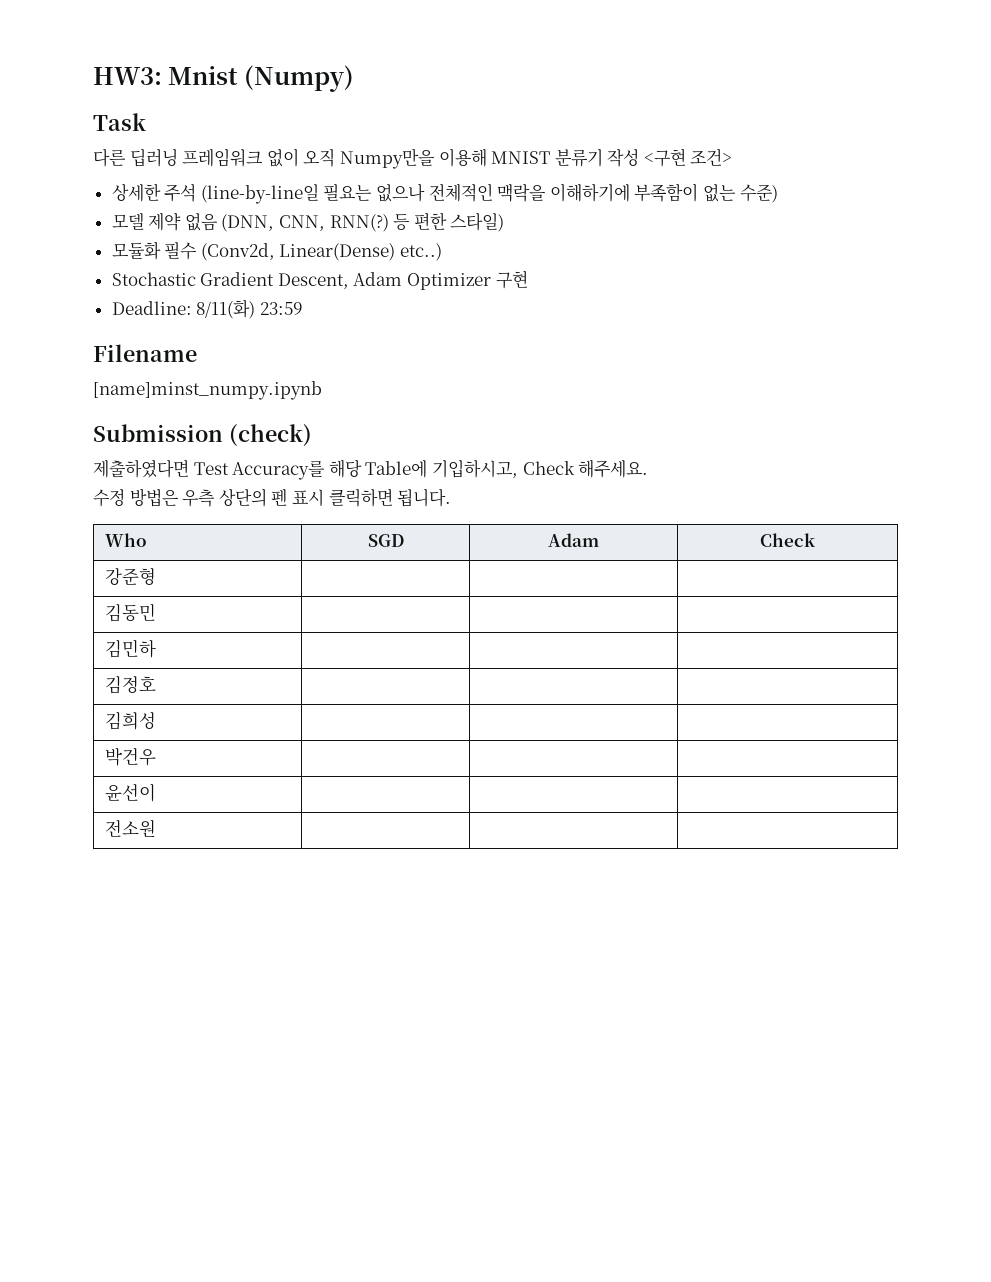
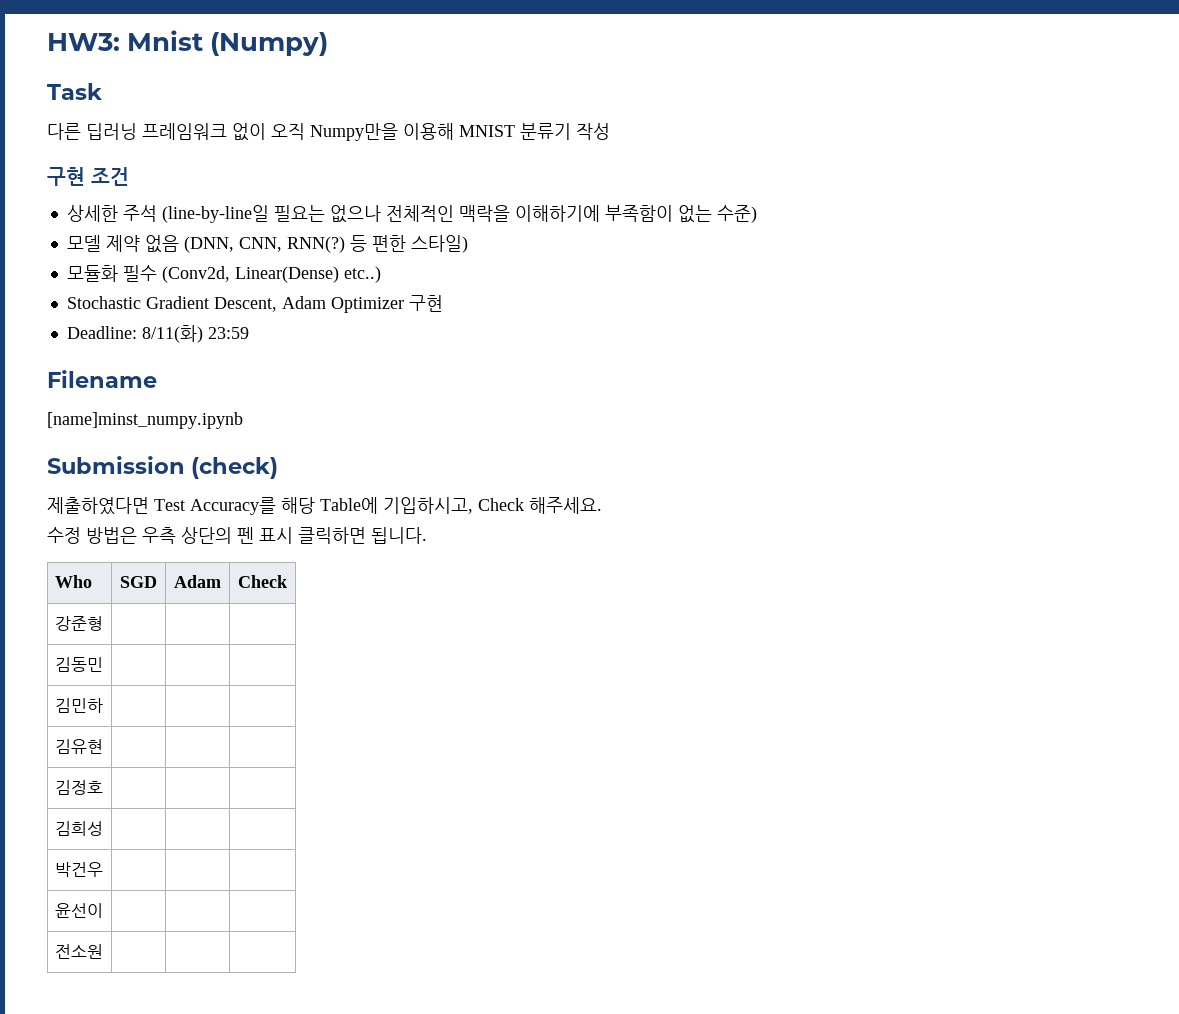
[643,148,733,167] <구현 조건> -> [47,167,129,186] // 구현 조건
(157, 648) none -> [54,739,103,754] // 김유현 | | |

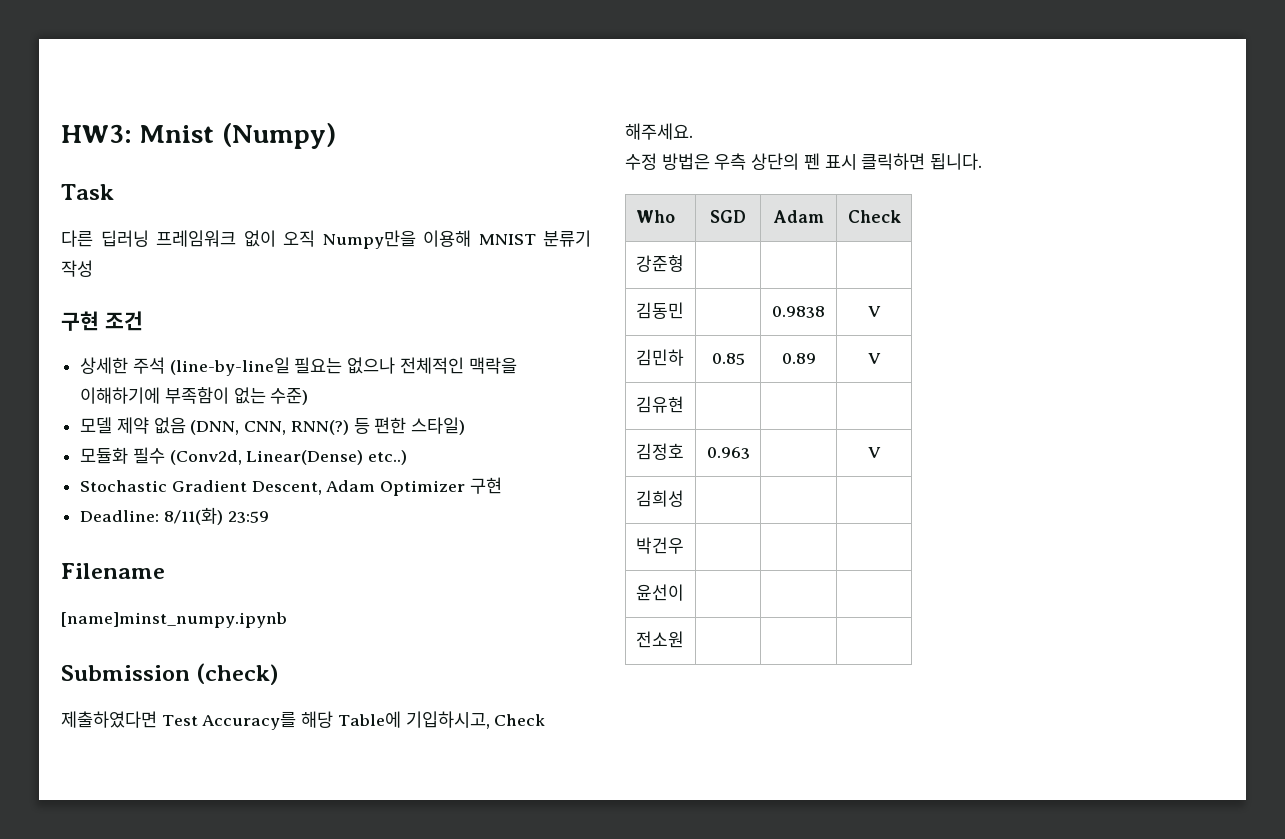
(103, 664) | -> [772,306,825,318] [868,306,881,317] 0.9838 | V
(103, 705) | | -> [711,353,745,365] [781,353,816,364] [868,353,881,364] 0.85 | 0.89 | V
(103, 787) | | -> [706,447,750,459] [868,447,881,458] 0.963 | | V

